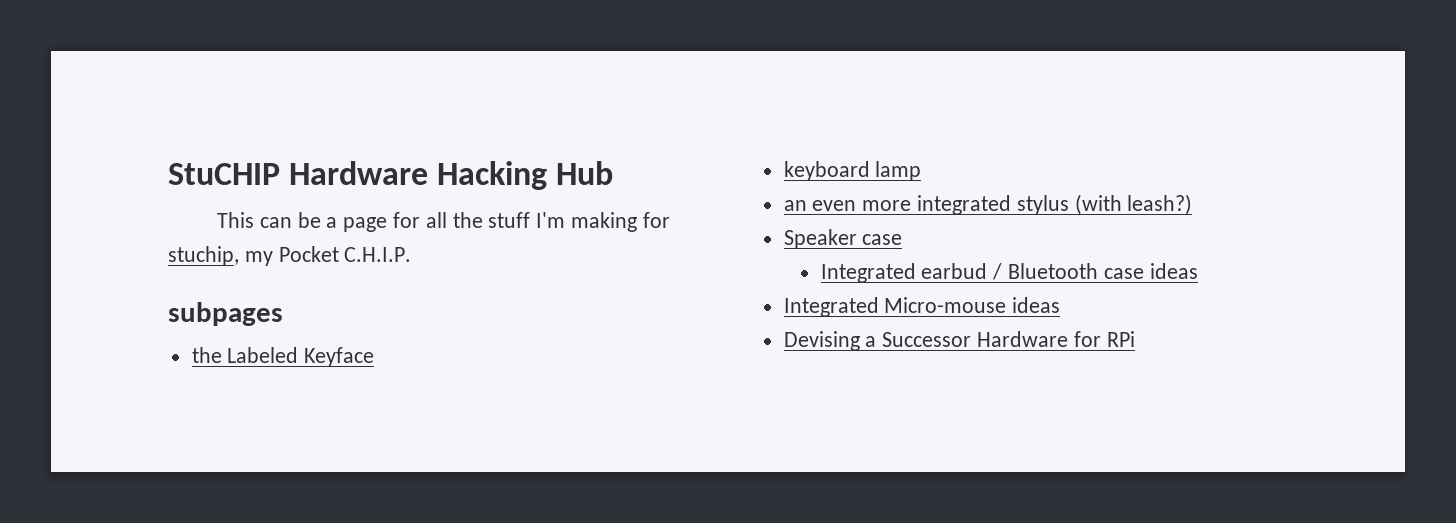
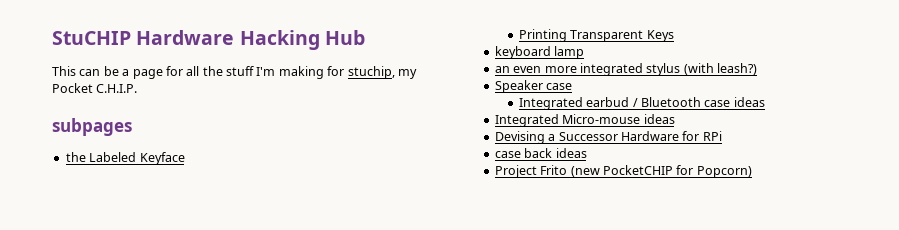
(375, 357) none -> [518,29,674,42] // Printing Transparent Keys
(1135, 339) none -> [494,148,587,158] [494,165,752,178] // case back ideas // Project Frito (new PocketCHIP for Popcorn)

